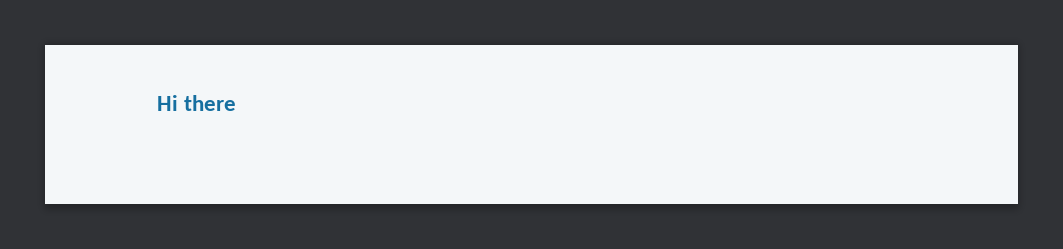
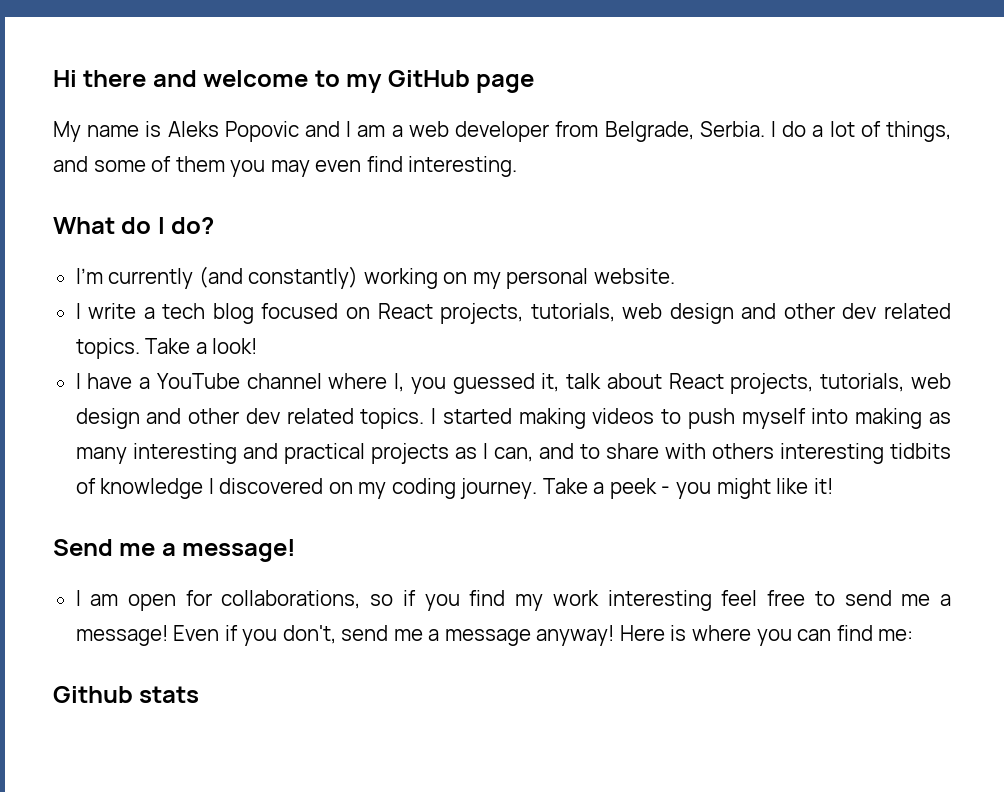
(237, 103) none -> [152,70,535,93] [53,121,952,142] [53,156,518,177] [53,217,215,234] [75,266,675,289] [75,303,952,324] [75,338,258,359] [75,373,951,394] [75,408,951,429] [75,443,951,464] [75,478,833,499] [53,539,297,562] [75,590,952,611] [75,625,914,646] [53,686,200,703] and welcome to my GitHub page // My name is Aleks Popovic and I am a web developer from Belgrade, Serbia. I do a lot of things, and some of them you may even find interesting. // What do I do? // I’m currently (and constantly) working on my personal website. // I write a tech blog focused on React projects, tutorials, web design and other dev related topics. Take a look! // I have a YouTube channel where I, you guessed it, talk about React projects, tutorials, web design and other dev related topics. I started making videos to push myself into making as many interesting and practical projects as I can, and to share with others interesting tidbits of knowledge I discovered on my coding journey. Take a peek - you might like it! // Send me a message! // I am open for collaborations, so if you find my work interesting feel free to send me a message! Even if you don't, send me a message anyway! Here is where you can find me: // Github stats

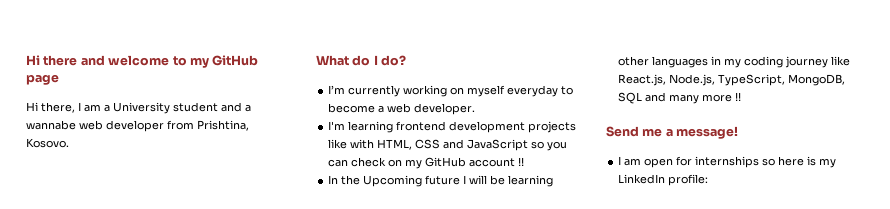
[53,121,952,142] [53,156,518,177] My name is Aleks Popovic and I am a web developer from Belgrade, Serbia. I do a lot of things, and some of them you may even find interesting. -> [26,102,251,114] [26,120,249,132] [26,138,69,148] Hi there, I am a University student and a wannabe web developer from Prishtina, Kosovo.
[198,266,675,289] [75,303,952,324] [75,338,258,359] [75,373,951,394] [75,408,951,429] [75,443,951,464] [75,478,833,499] (and constantly) working on my personal website. // I write a tech blog focused on React projects, tutorials, web design and other dev related topics. Take a look! // I have a YouTube channel where I, you guessed it, talk about React projects, tutorials, web design and other dev related topics. I started making videos to push myself into making as many interesting and practical projects as I can, and to share with others interesting tidbits of knowledge I discovered on my coding journey. Take a peek - you might like it! -> [403,85,574,97] [328,103,476,115] [328,121,577,133] [328,139,568,151] [328,157,525,169] [328,175,554,187] [618,56,851,68] [618,74,846,86] [618,92,742,104] working on myself everyday to become a web developer. // I'm learning frontend development projects like with HTML, CSS and JavaScript so you can check on my GitHub account !! // In the Upcoming future I will be learning other languages in my coding journey like React.js, Node.js, TypeScript, MongoDB, SQL and many more !!
[221,590,952,611] [75,625,914,646] [53,686,200,703] collaborations, so if you find my work interesting feel free to send me a message! Even if you don't, send me a message anyway! Here is where you can find me: // Github stats -> [695,156,837,168] [618,174,709,186] internships so here is my LinkedIn profile:

